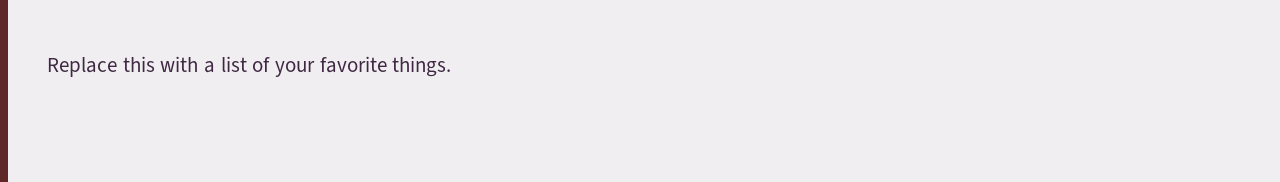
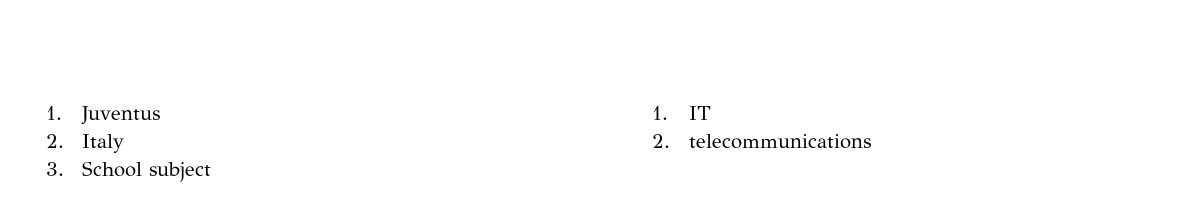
[47,56,452,77] Replace this with a list of your favorite things. -> [46,106,161,125] [46,134,125,153] [46,161,212,182] [652,106,711,120] [652,134,871,149] 1. Juventus // 2. Italy // 3. School subject // 1. IT // 2. telecommunications

